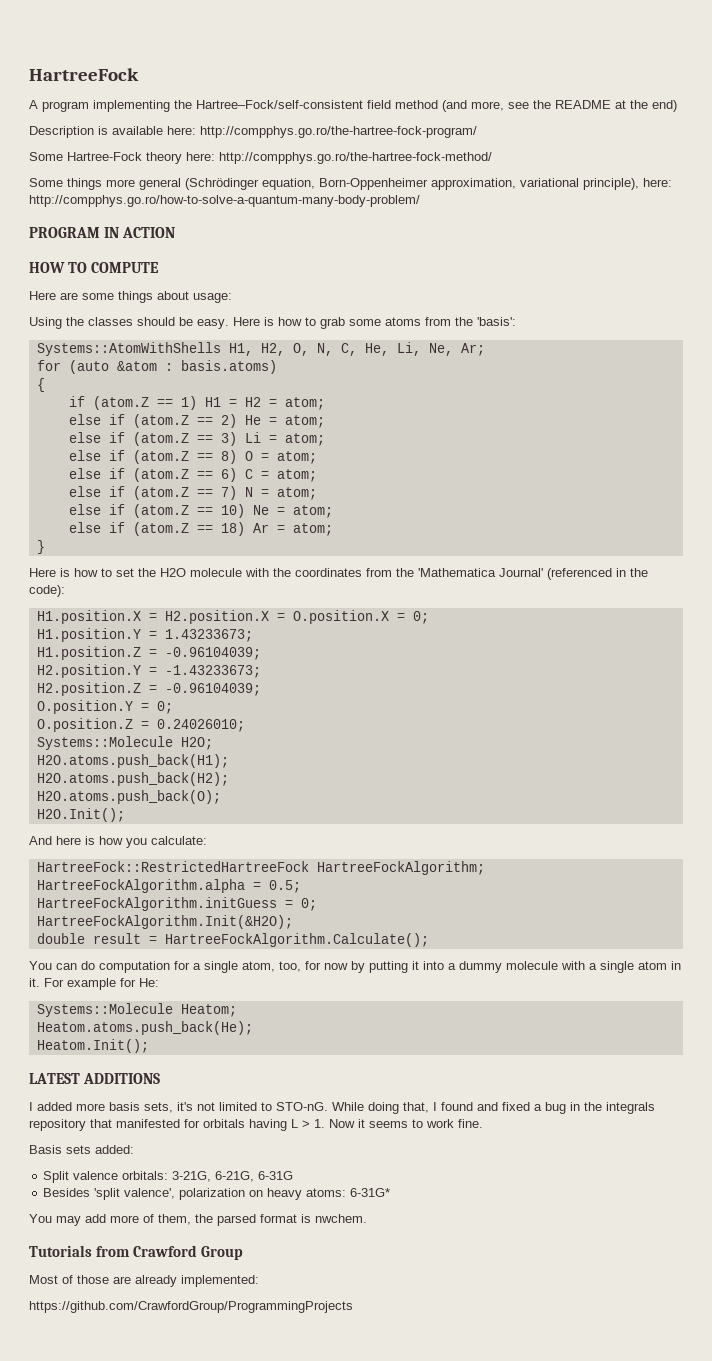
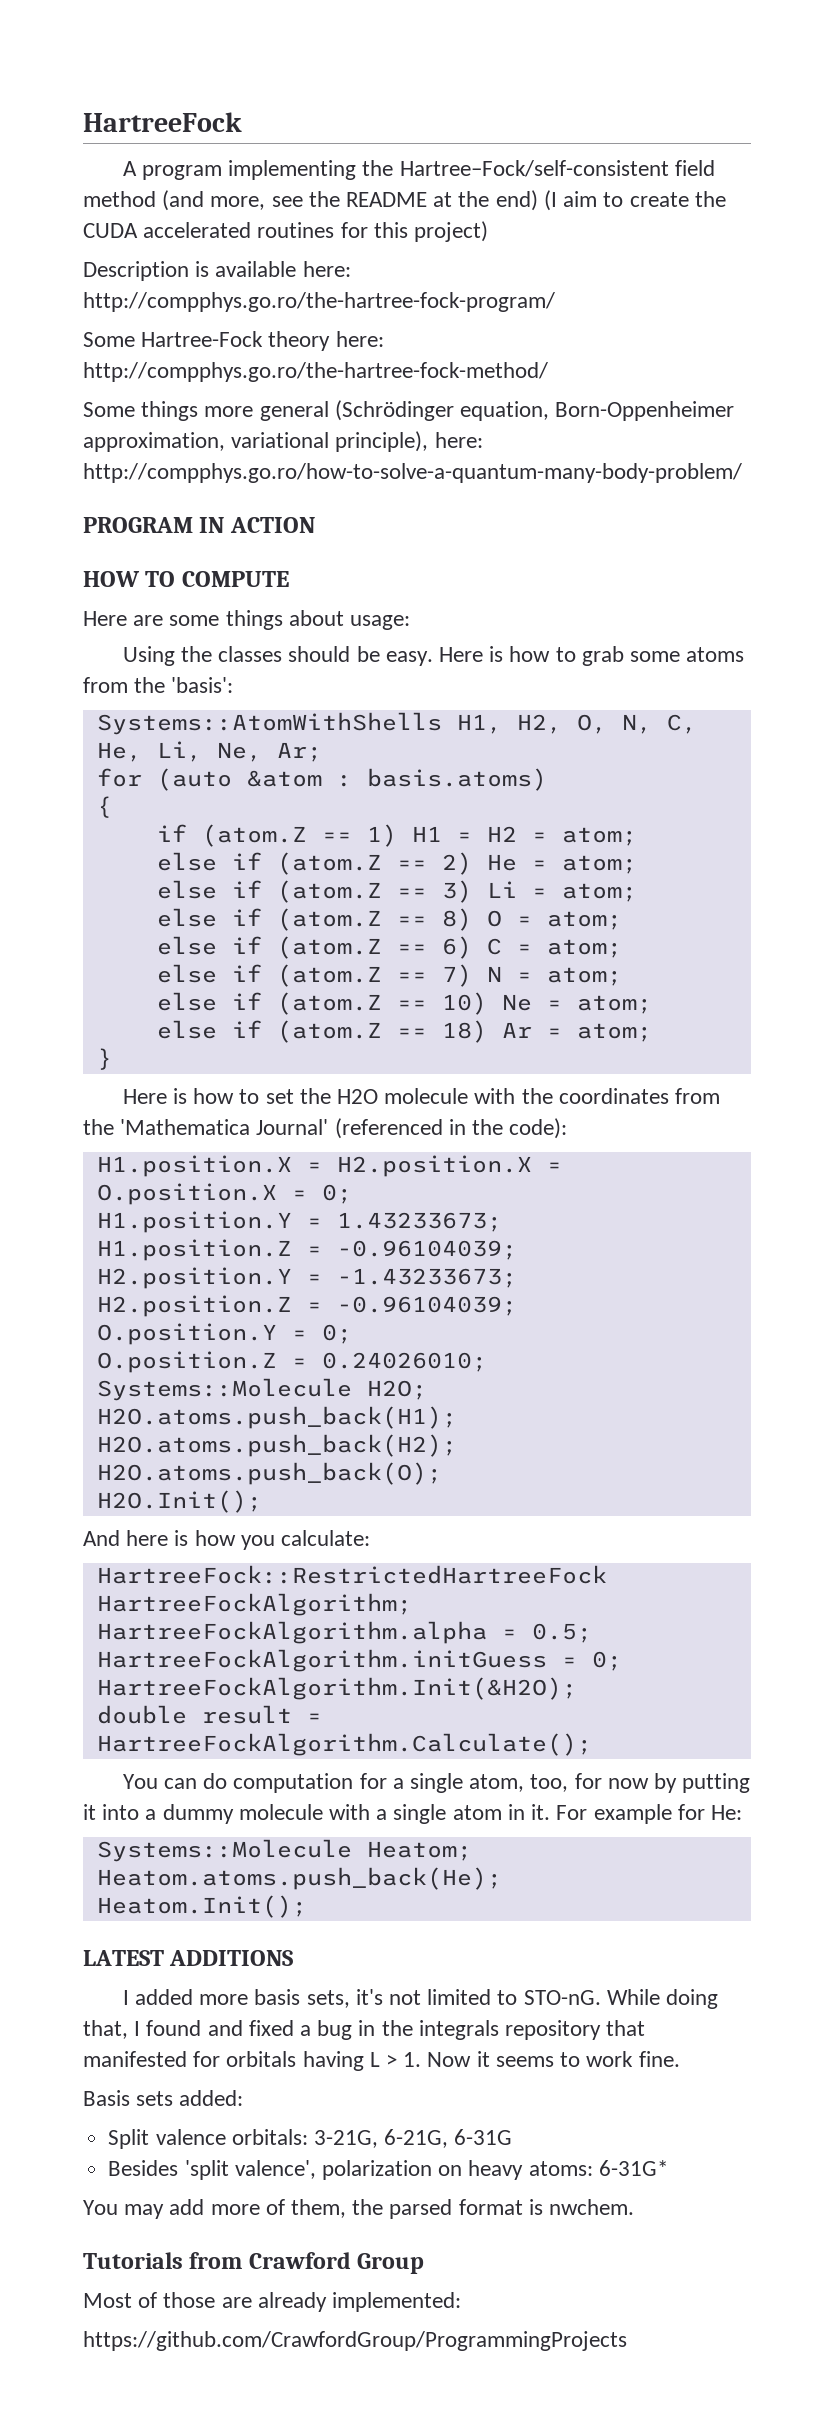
(677, 106) none -> [543,190,726,211] [83,221,489,242] (I aim to create the CUDA accelerated routines for this project)

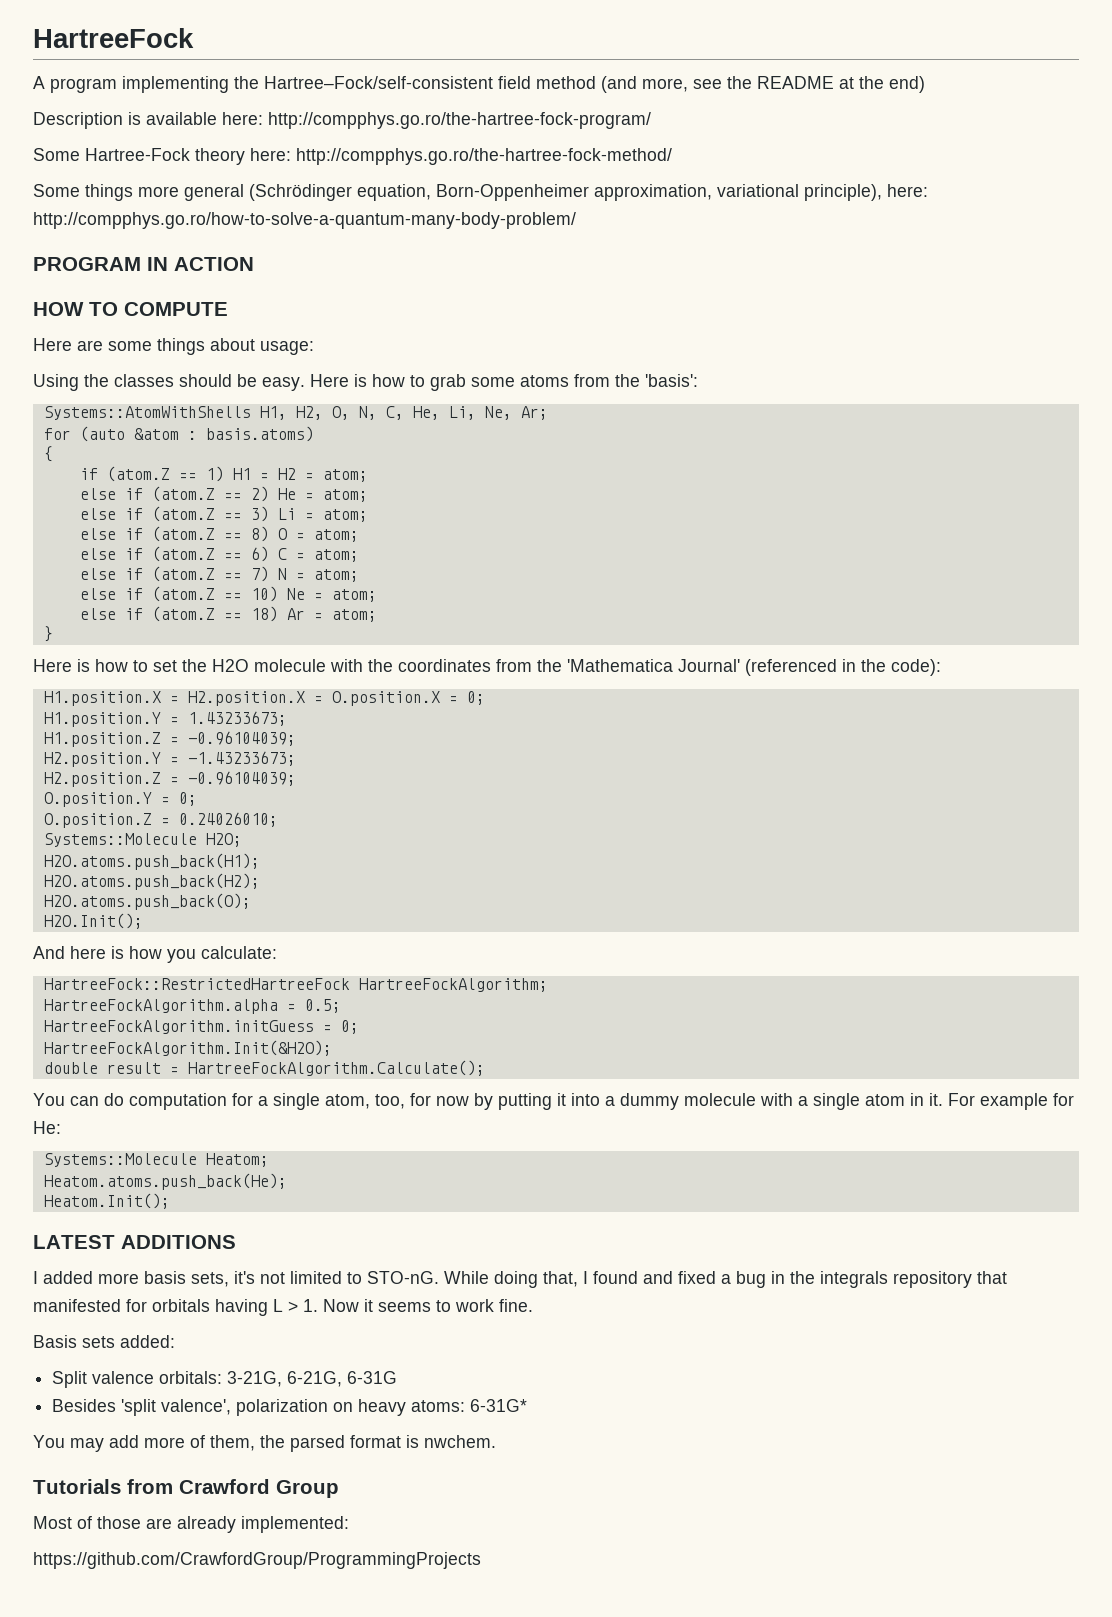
[543,190,726,211] [83,221,489,242] (I aim to create the CUDA accelerated routines for this project) -> (925, 84) none

